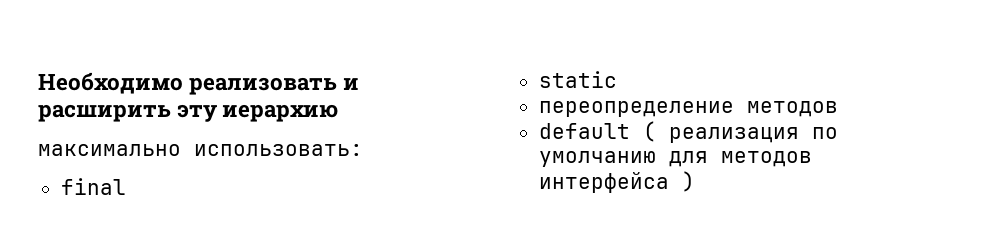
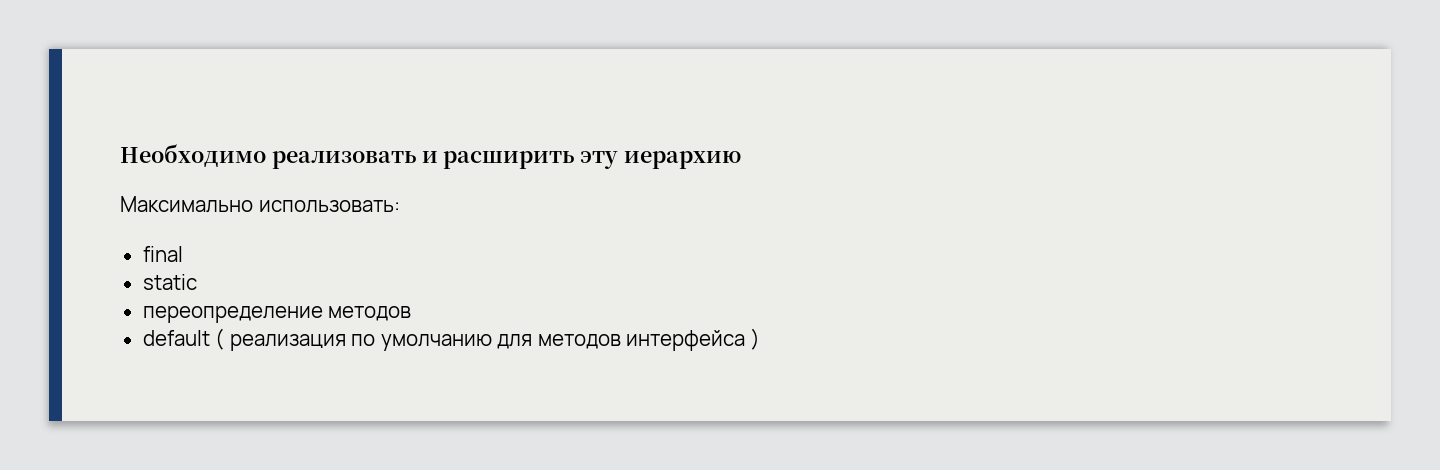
[38,144,181,156] максимально -> [120,196,253,213] Максимально

